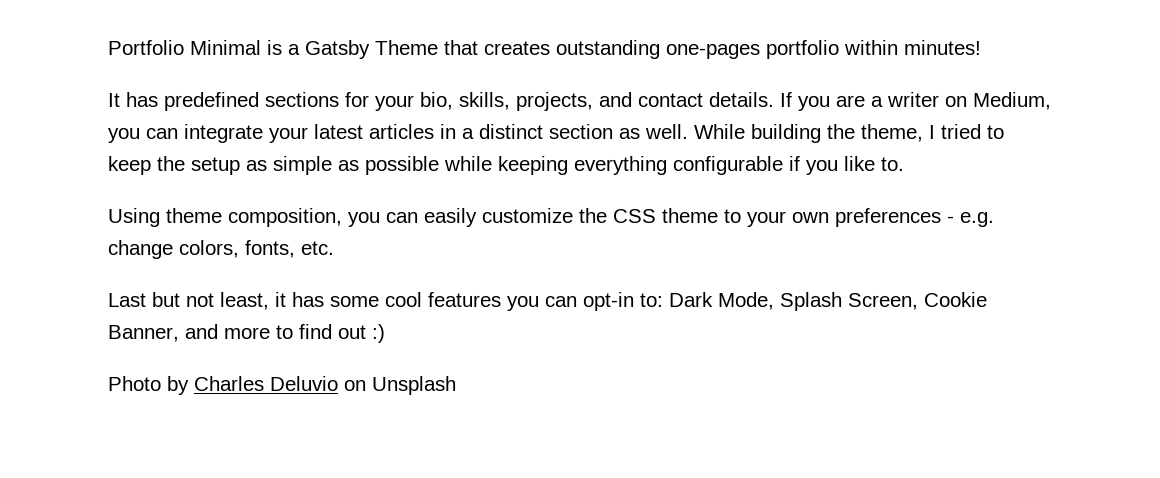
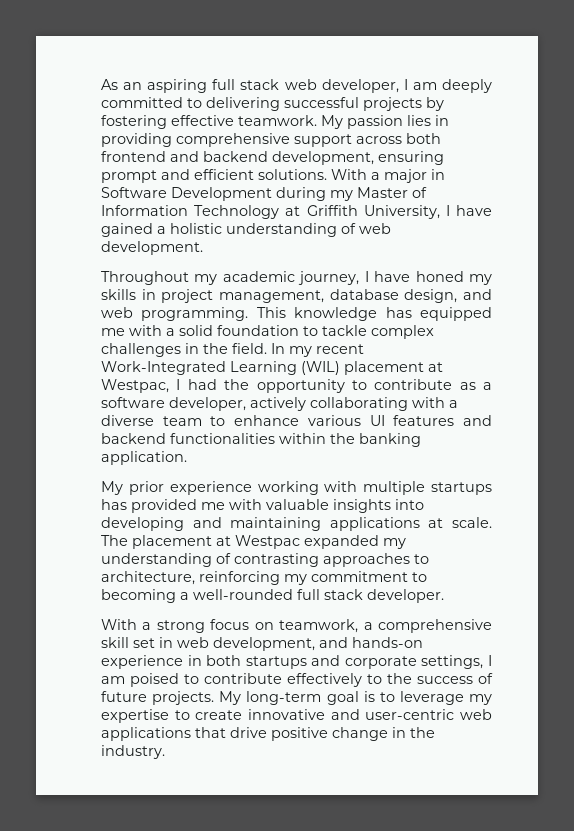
[108,40,981,59] [108,92,1051,111] [108,124,1004,143] [108,156,904,175] [108,208,994,227] [108,240,334,259] [108,292,987,311] [108,324,385,343] [108,376,456,395] Portfolio Minimal is a Gatsby Theme that creates outstanding one-pages portfolio within minutes! // It has predefined sections for your bio, skills, projects, and contact details. If you are a writer on Medium, you can integrate your latest articles in a distinct section as well. While building the theme, I tried to keep the setup as simple as possible while keeping everything configurable if you like to. // Using theme composition, you can easily customize the CSS theme to your own preferences - e.g. change colors, fonts, etc. // Last but not least, it has some cool features you can opt-in to: Dark Mode, Splash Screen, Cookie Banner, and more to find out :) // Photo by Charles Deluvio on Unsplash -> [101,79,492,93] [101,97,444,111] [101,115,449,129] [101,133,441,147] [101,151,444,165] [101,169,445,183] [101,187,427,201] [101,205,493,219] [101,223,391,237] [101,241,203,255] [101,271,493,285] [101,289,492,303] [101,307,492,321] [101,325,434,339] [101,343,364,357] [101,361,443,375] [101,379,492,393] [101,397,458,411] [101,415,493,426] [101,433,421,447] [101,451,187,465] [101,481,492,495] [101,499,424,513] [101,517,492,531] [101,535,406,549] [101,553,429,567] [101,571,427,585] [101,589,444,603] [101,619,492,633] [101,637,423,651] [101,655,492,669] [101,673,493,687] [101,691,492,705] [101,709,492,723] [101,727,435,741] [101,745,165,759] As an aspiring full stack web developer, I am deeply committed to delivering successful projects by fostering effective teamwork. My passion lies in providing comprehensive support across both frontend and backend development, ensuring prompt and efficient solutions. With a major in Software Development during my Master of Information Technology at Griffith University, I have gained a holistic understanding of web development. // Throughout my academic journey, I have honed my skills in project management, database design, and web programming. This knowledge has equipped me with a solid foundation to tackle complex challenges in the field. In my recent Work-Integrated Learning (WIL) placement at Westpac, I had the opportunity to contribute as a software developer, actively collaborating with a diverse team to enhance various UI features and backend functionalities within the banking application. // My prior experience working with multiple startups has provided me with valuable insights into developing and maintaining applications at scale. The placement at Westpac expanded my understanding of contrasting approaches to architecture, reinforcing my commitment to becoming a well-rounded full stack developer. // With a strong focus on teamwork, a comprehensive skill set in web development, and hands-on experience in both startups and corporate settings, I am poised to contribute effectively to the success of future projects. My long-term goal is to leverage my expertise to create innovative and user-centric web applications that drive positive change in the industry.

